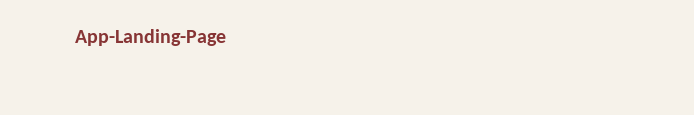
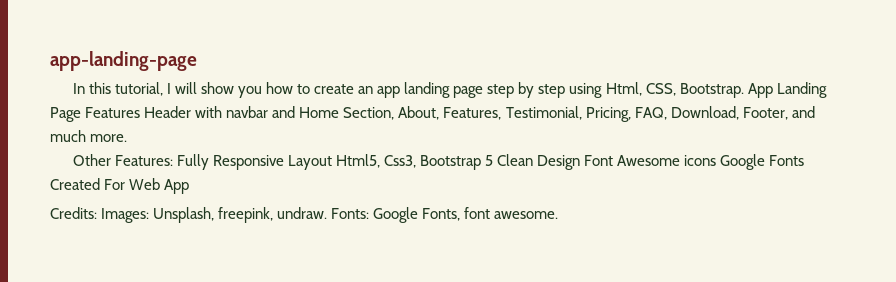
[75,29,226,46] App-Landing-Page -> [50,51,197,71] [72,82,827,98] [50,106,815,122] [50,130,128,142] [72,154,805,170] [50,178,190,194] [50,207,559,223] app-landing-page // In this tutorial, I will show you how to create an app landing page step by step using Html, CSS, Bootstrap. App Landing Page Features Header with navbar and Home Section, About, Features, Testimonial, Pricing, FAQ, Download, Footer, and much more. // Other Features: Fully Responsive Layout Html5, Css3, Bootstrap 5 Clean Design Font Awesome icons Google Fonts Created For Web App // Credits: Images: Unsplash, freepink, undraw. Fonts: Google Fonts, font awesome.

